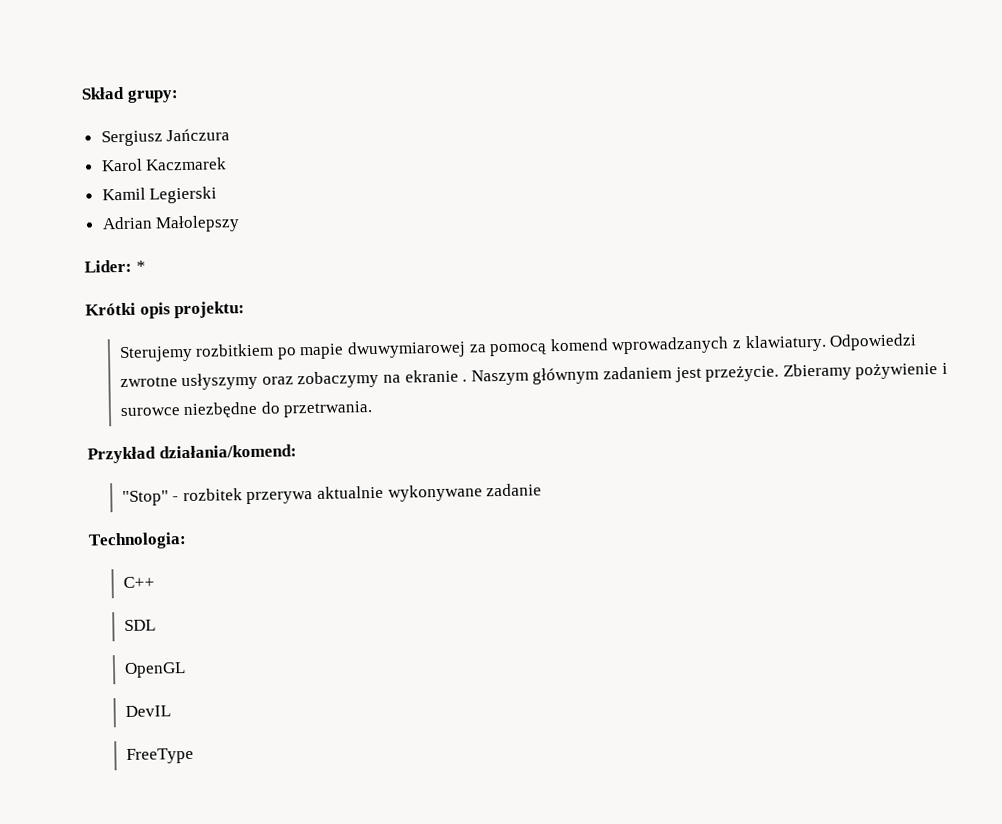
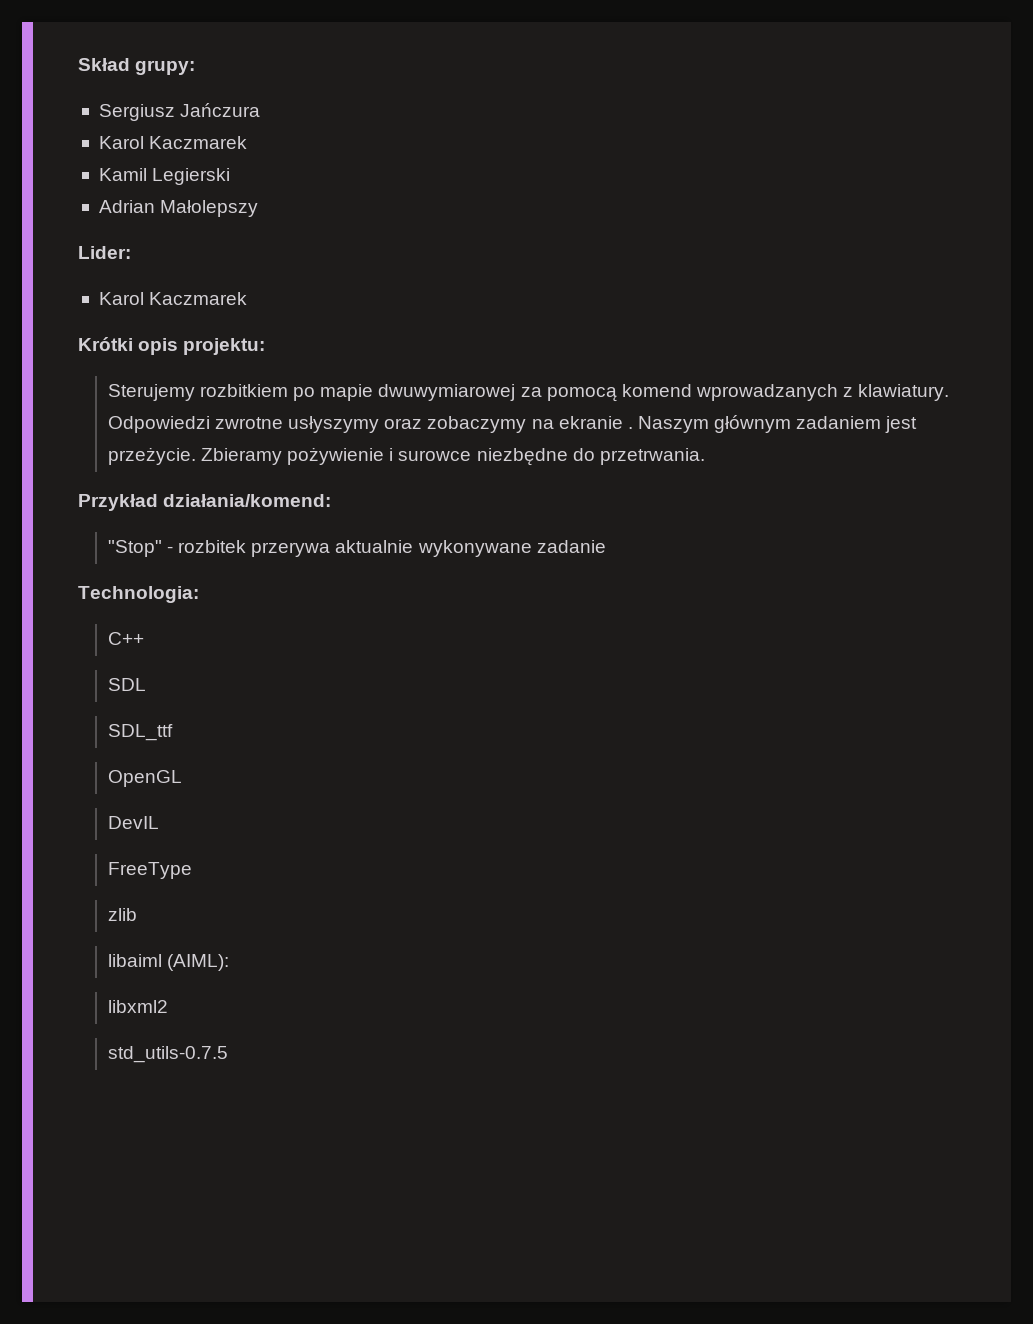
[135,260,146,272] * -> [98,292,248,305] // Karol Kaczmarek
(156, 625) none -> [107,724,173,741] // SDL_ttf
(194, 756) none -> [107,908,137,921] [107,954,230,971] [107,1000,168,1013] [107,1046,228,1063] // zlib // libaiml (AIML): // libxml2 // std_utils-0.7.5

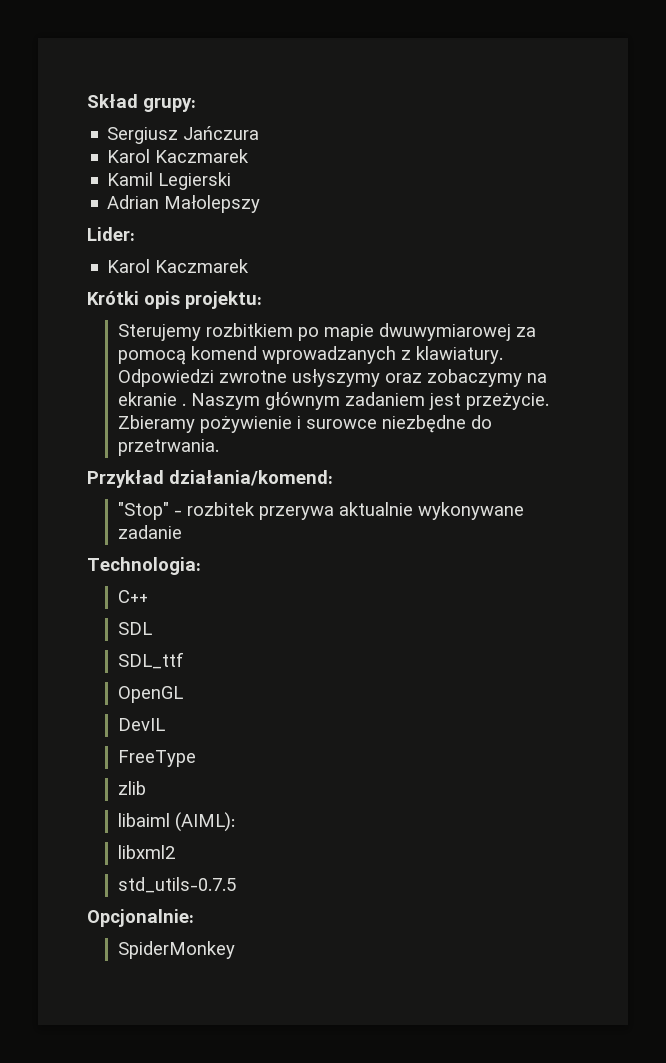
(228, 1054) none -> [87,909,194,927] [117,941,235,959] // Opcjonalnie: // SpiderMonkey

